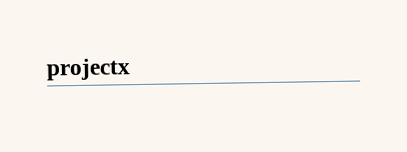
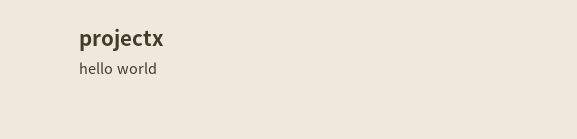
(131, 69) none -> [79,62,157,74] // hello world

